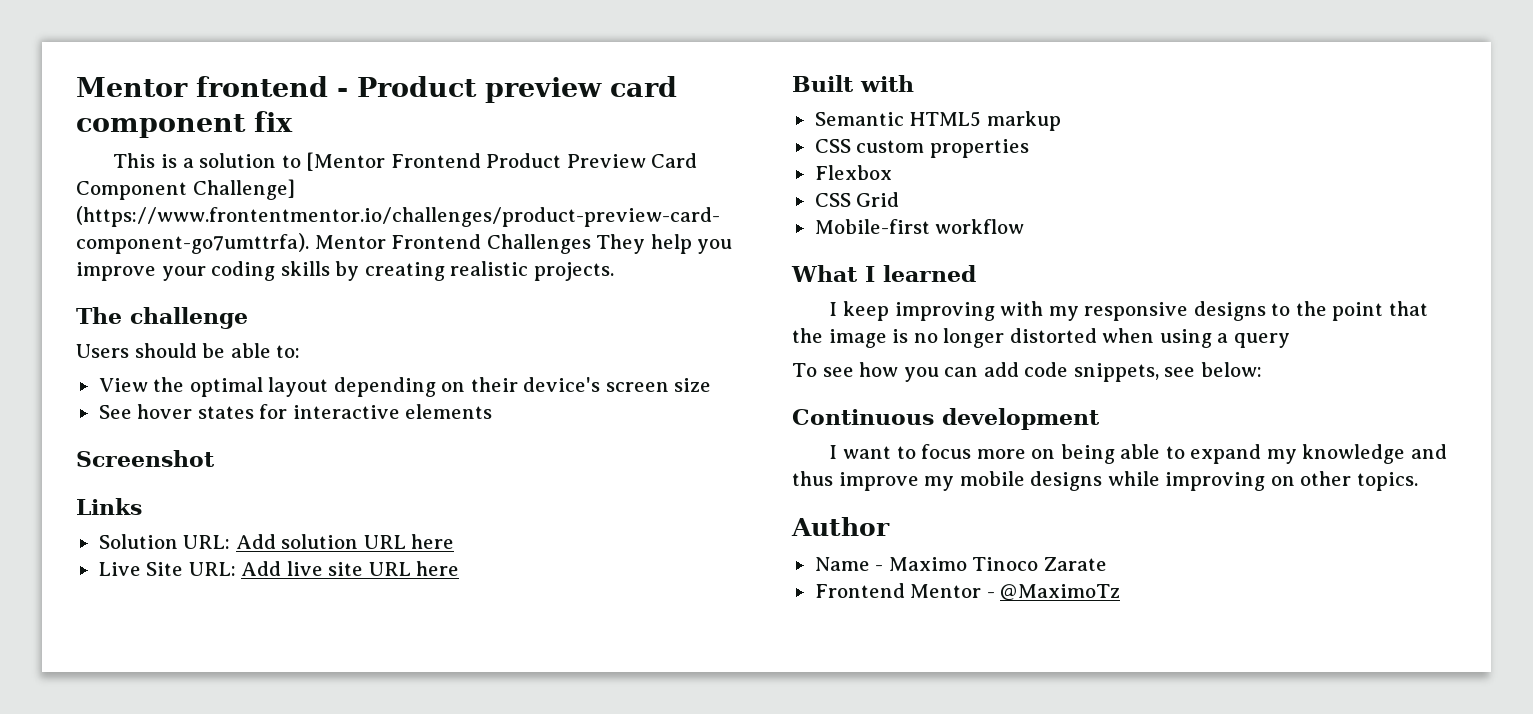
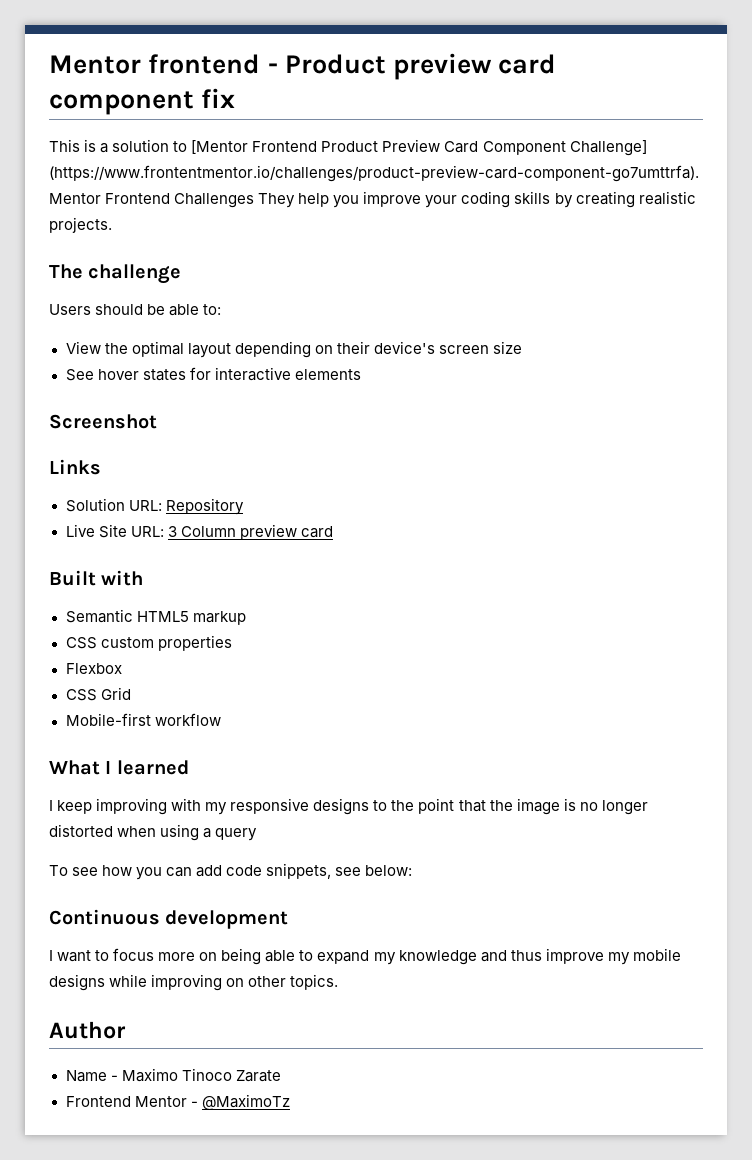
[235,534,455,549] Add solution URL here -> [165,498,244,515] Repository
[241,561,460,576] Add live site URL here -> [167,524,333,540] 3 Column preview card

